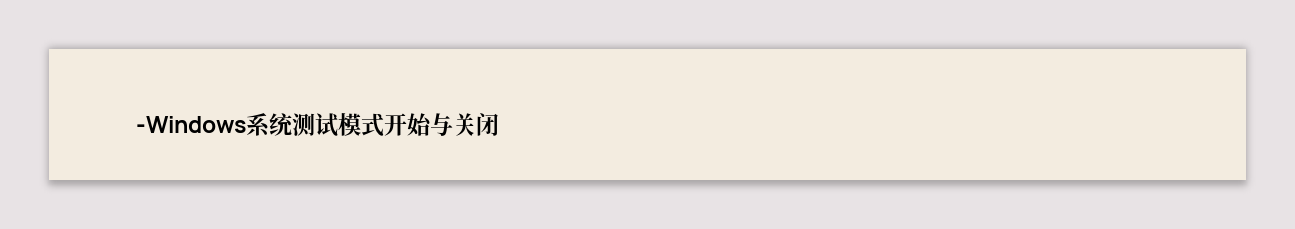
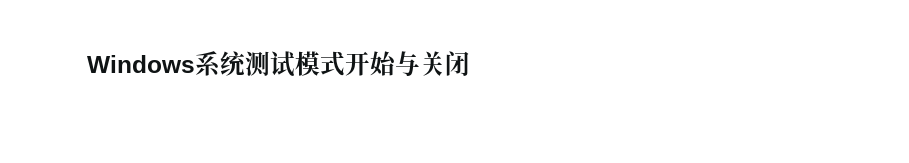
[136,116,246,133] -Windows -> [87,55,195,73] Windows

